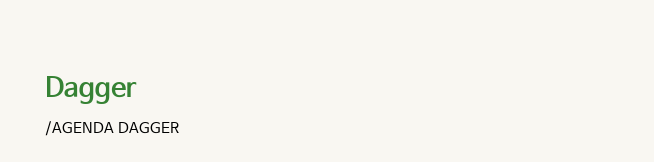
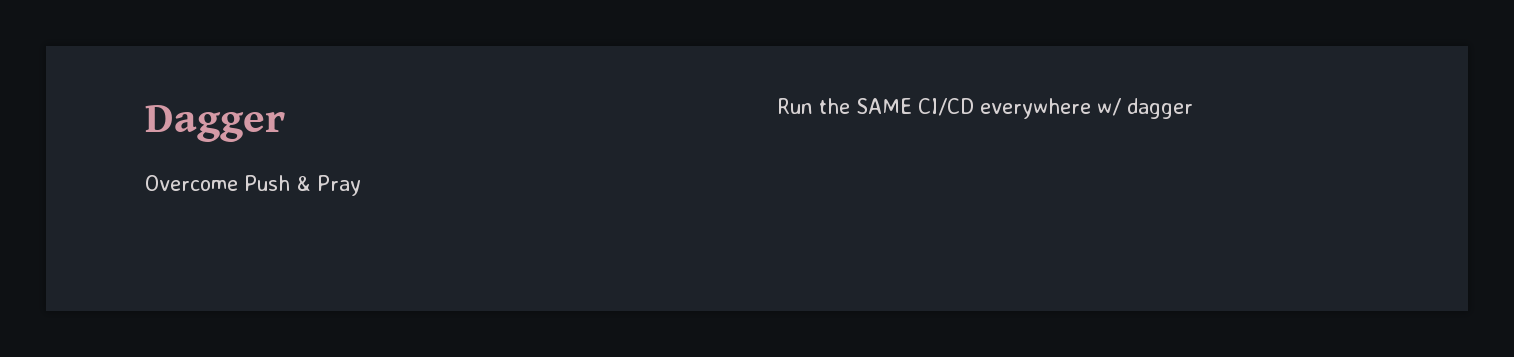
[45,121,179,136] /AGENDA DAGGER -> [145,175,361,196] [777,98,1193,119] Overcome Push & Pray // Run the SAME CI/CD everywhere w/ dagger

